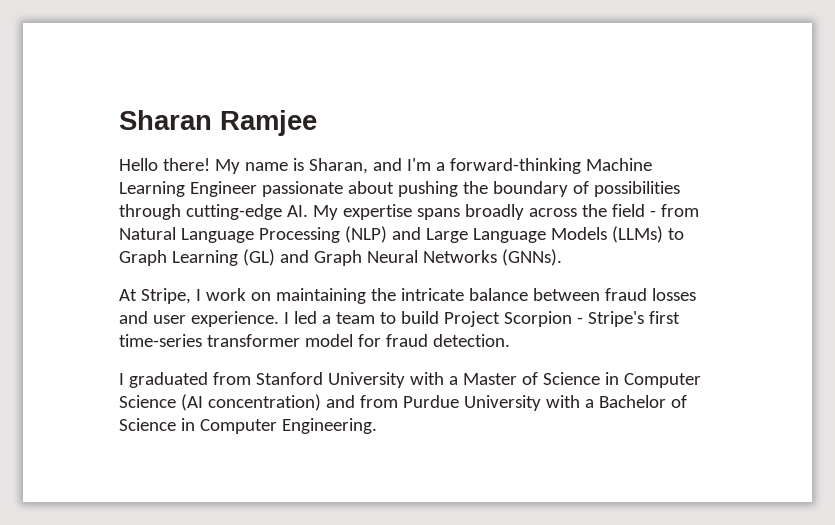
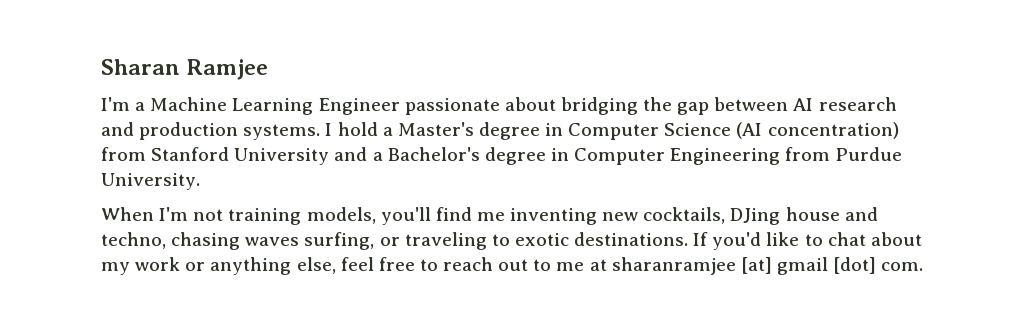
[119,158,402,174] Hello there! My name is Sharan, and -> (269, 69) none
[449,158,581,174] forward-thinking -> (146, 106) none
[397,181,680,197] [119,204,699,220] [119,226,684,243] [119,249,562,266] [119,288,696,304] [119,311,680,327] [119,334,510,347] [119,372,600,388] pushing the boundary of possibilities through cutting-edge AI. My expertise spans broadly across the field - from Natural Language Processing (NLP) and Large Language Models (LLMs) to Graph Learning (GL) and Graph Neural Networks (GNNs). // At Stripe, I work on maintaining the intricate balance between fraud losses and user experience. I led a team to build Project Scorpion - Stripe's first time-series transformer model for fraud detection. // I graduated from Stanford University with a Master of Science -> [560,97,897,115] [101,122,540,140] bridging the gap between AI research and production systems. I hold a Master's degree
[325,395,687,411] [119,418,377,434] and from Purdue University with a Bachelor of Science in Computer Engineering. -> [101,147,903,165] [101,173,200,190] [101,207,878,225] [101,232,922,250] [101,257,924,275] from Stanford University and a Bachelor's degree in Computer Engineering from Purdue University. // When I'm not training models, you'll find me inventing new cocktails, DJing house and techno, chasing waves surfing, or traveling to exotic destinations. If you'd like to chat about my work or anything else, feel free to reach out to me at sharanramjee [at] gmail [dot] com.

